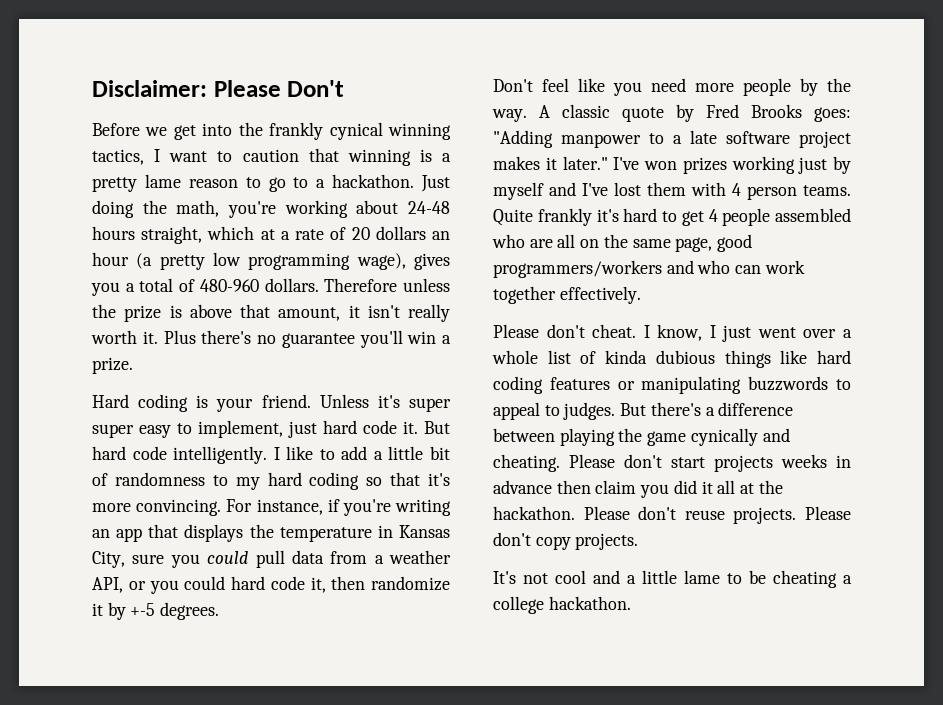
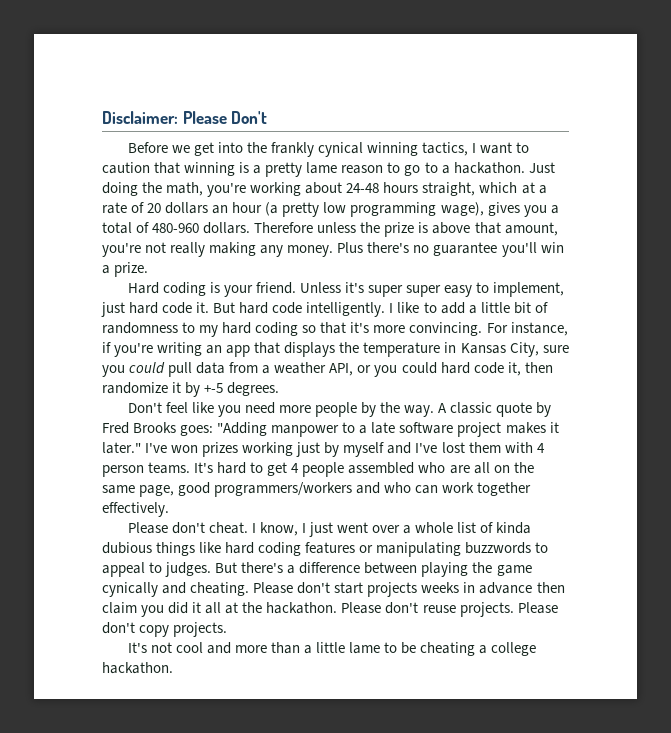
[348,304,450,322] [91,330,158,344] it isn't really worth it. -> [102,242,334,257] you're not really making any money.
[493,208,619,226] Quite frankly it's -> [194,462,214,473] It's
(620, 577) none -> [234,642,300,654] more than

